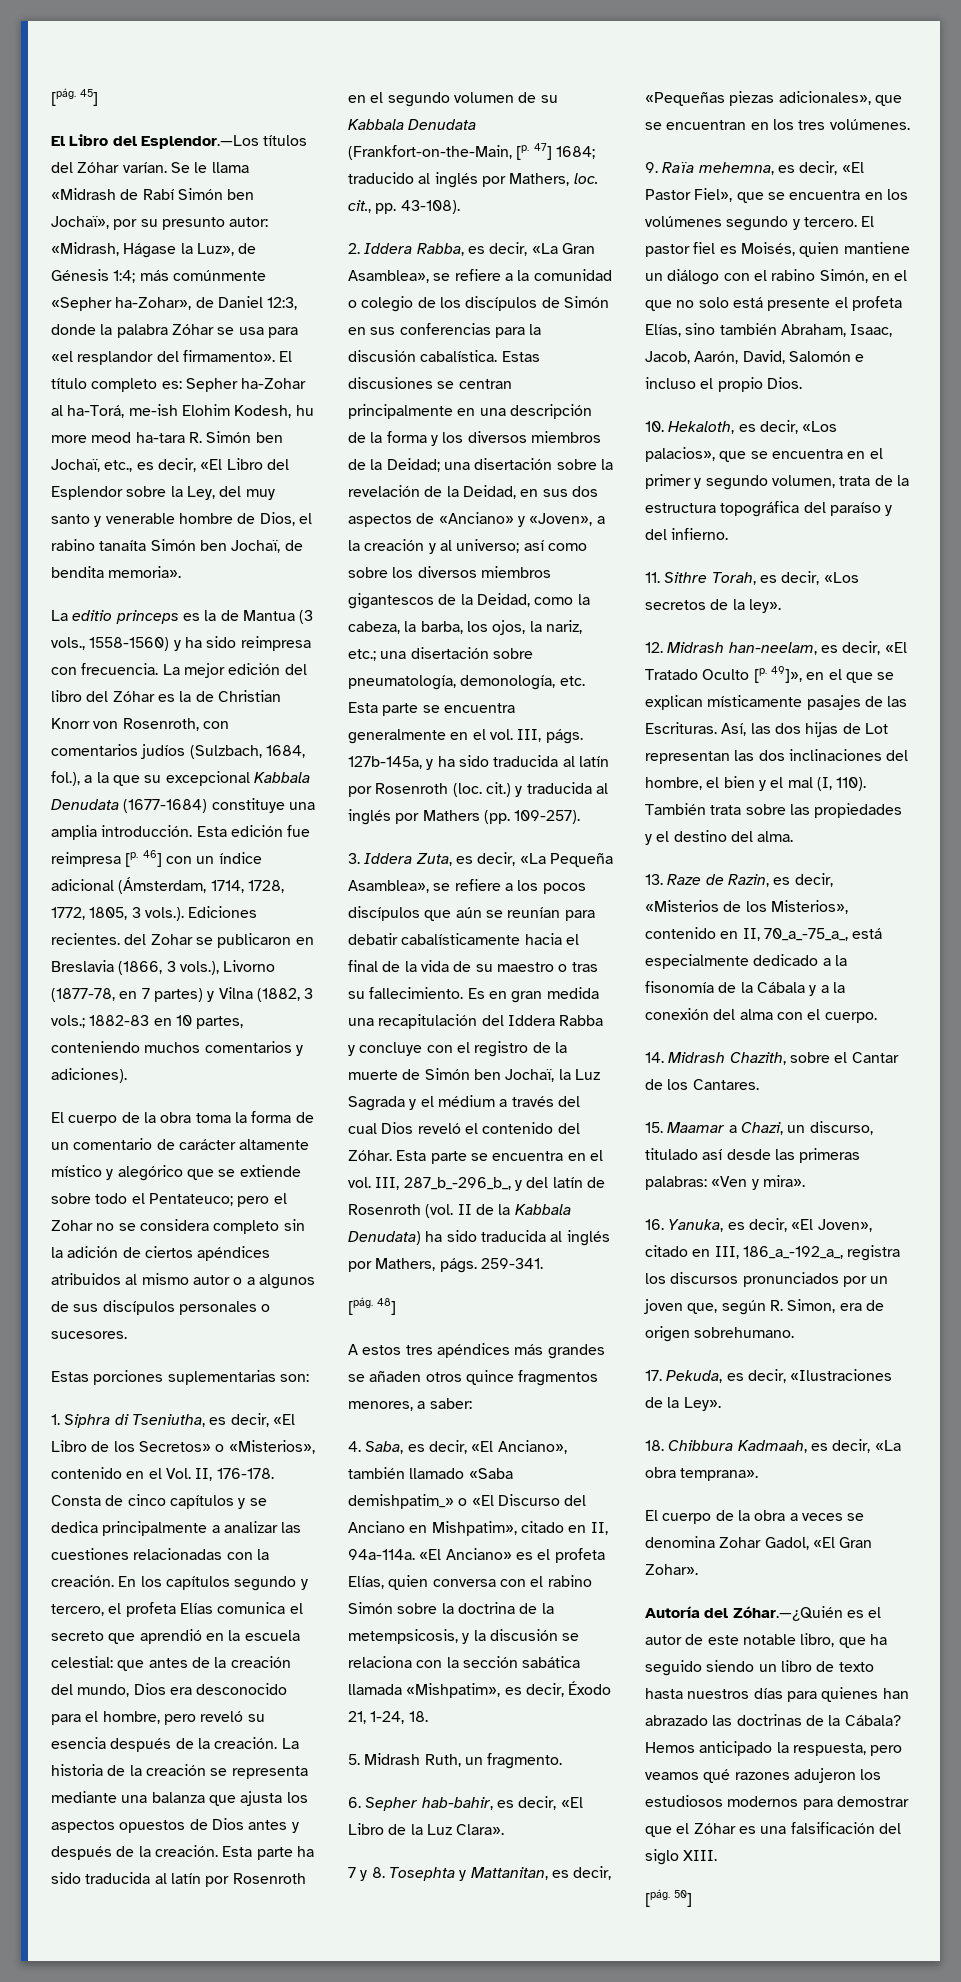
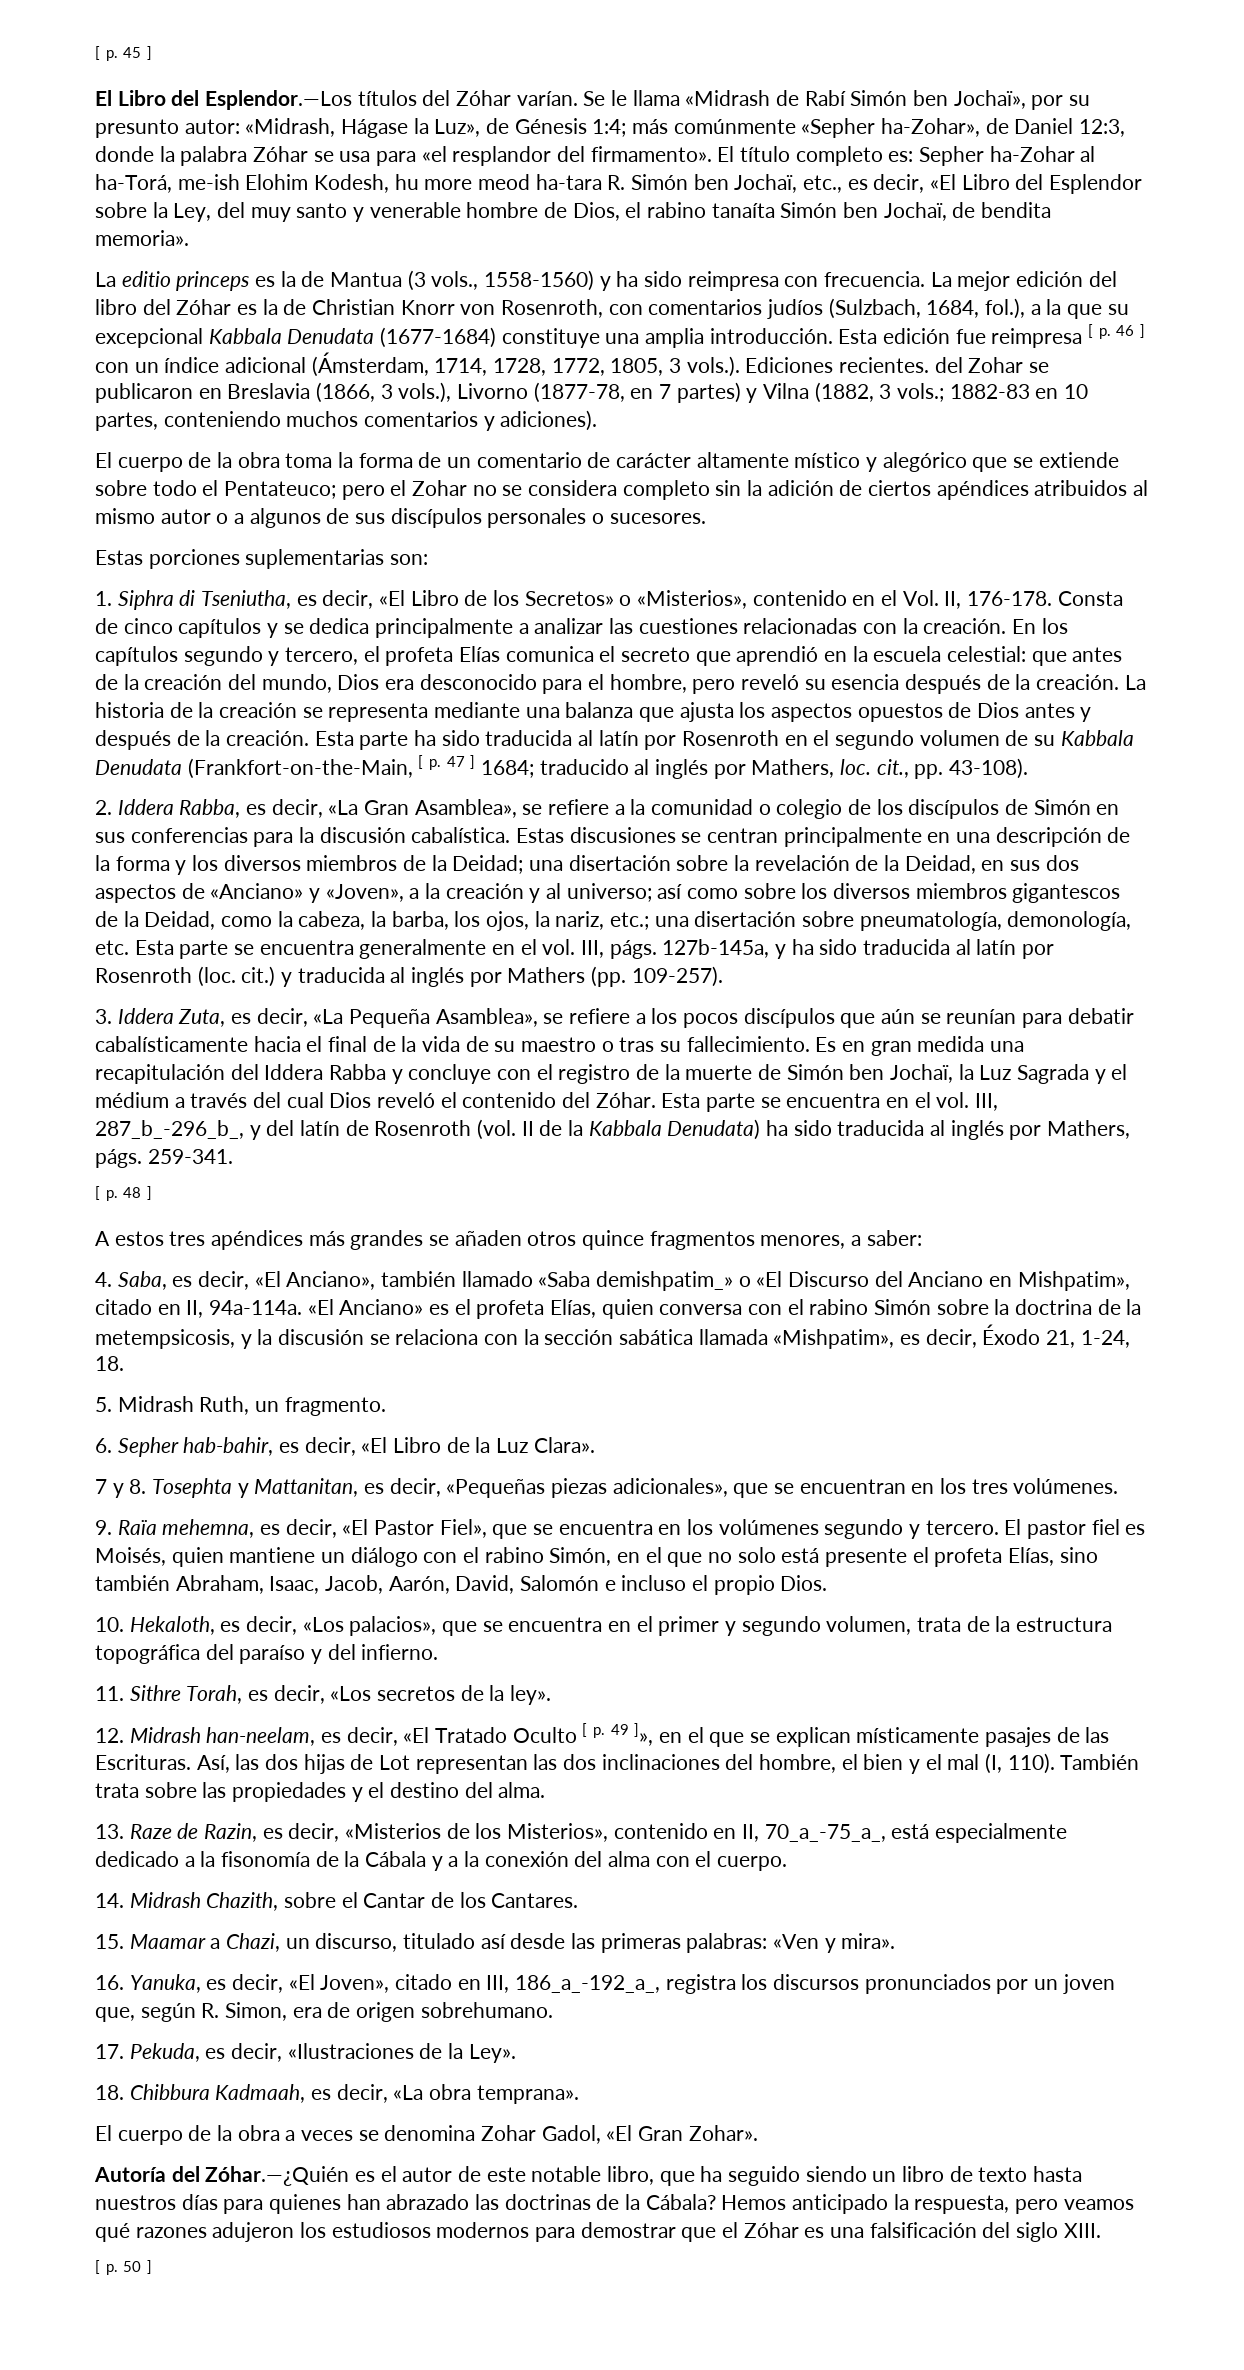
[51,88,99,106] [pág. 45] -> [95,46,153,61] [ p. 45 ]
[125,850,162,867] [p. 46] -> [1088,324,1146,339] [ p. 46 ]
[516,143,552,160] [p. 47] -> [418,755,476,770] [ p. 47 ]
[348,1297,397,1315] [pág. 48] -> [95,1186,153,1201] [ p. 48 ]
[753,666,802,683] [p. 49]», -> [582,1723,654,1746] [ p. 49 ]»,
[645,1889,693,1907] [pág. 50] -> [95,2260,153,2275] [ p. 50 ]

